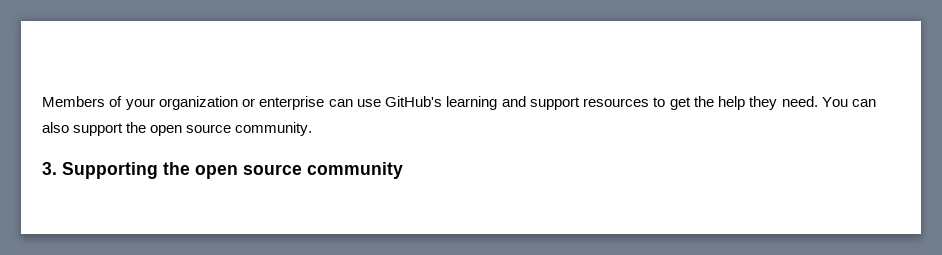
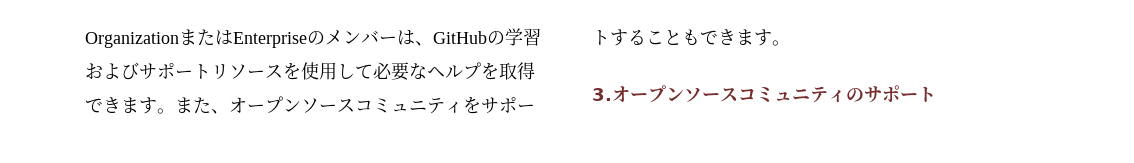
[42,96,876,110] [42,122,313,136] [42,162,403,179] Members of your organization or enterprise can use GitHub's learning and support resources to get the help they need. You can also support the open source community. // 3. Supporting the open source community -> [85,28,541,48] [85,62,535,81] [85,96,535,114] [592,29,790,46] [592,85,936,103] OrganizationまたはEnterpriseのメンバーは、GitHubの学習およびサポートリソースを使用して必要なヘルプを取得できます。また、オープンソースコミュニティをサポートすることもできます。 // 3.オープンソースコミュニティのサポート

